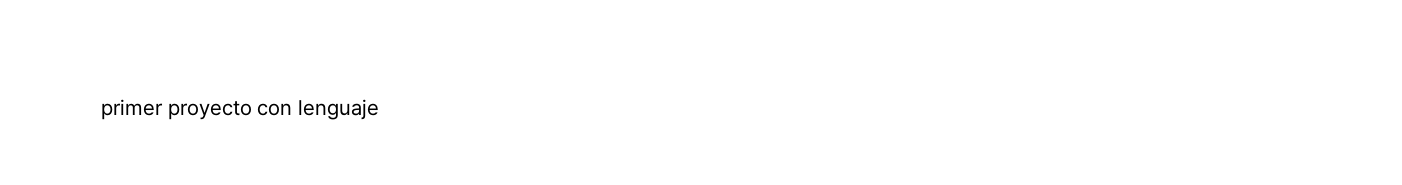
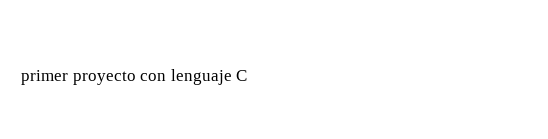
(380, 109) none -> [236,70,248,81] C

